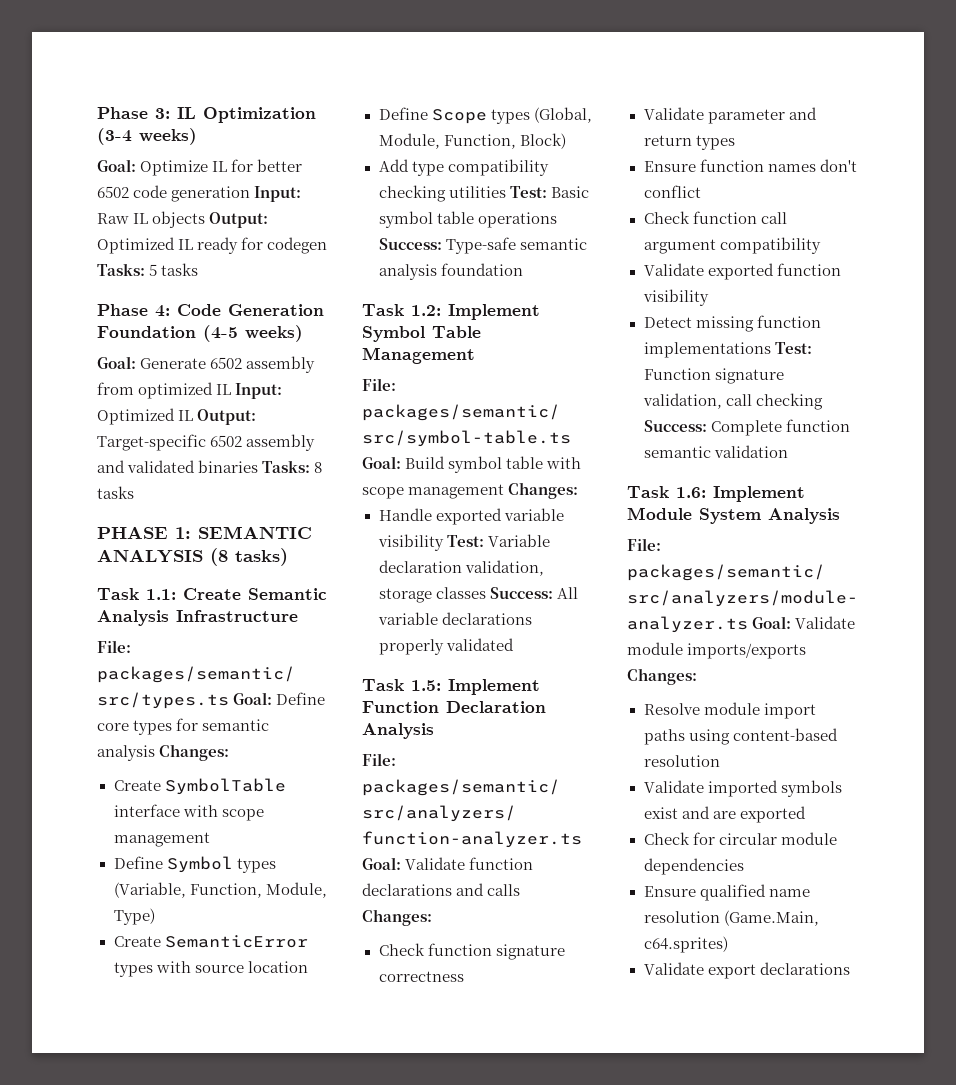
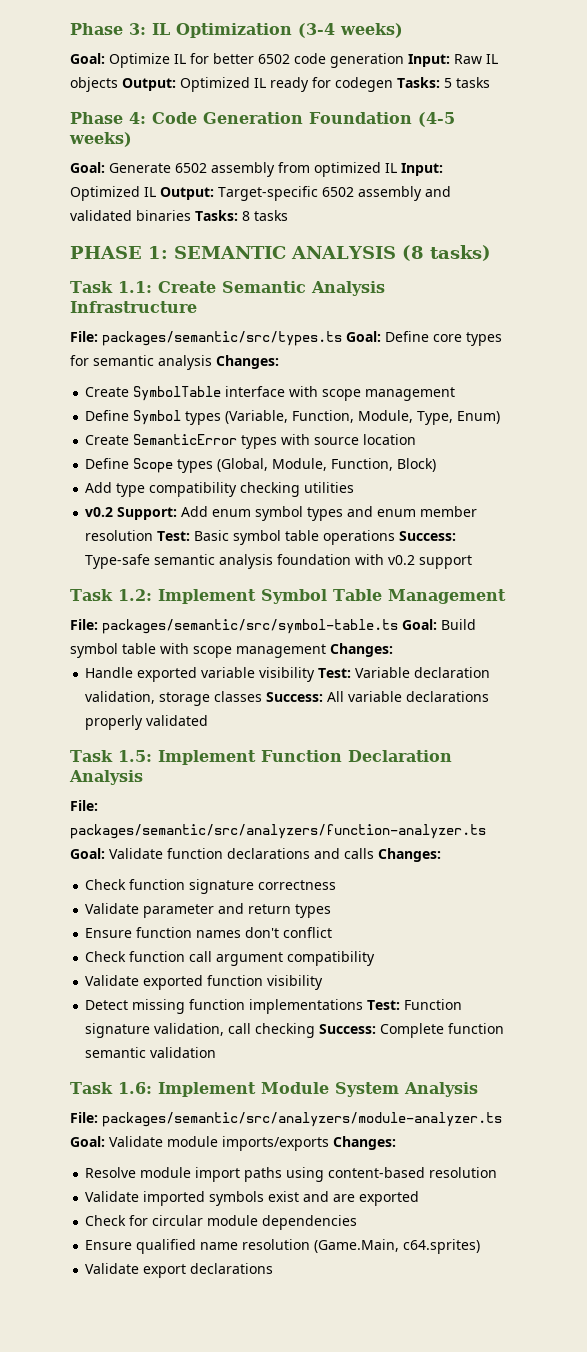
[113,908,155,925] Type) -> [417,411,501,425] Type, Enum)
(506, 192) none -> [85,506,478,521] [85,530,154,541] // v0.2 Support: Add enum symbol types and enum member resolution
(523, 269) none -> [355,554,473,569] with v0.2 support

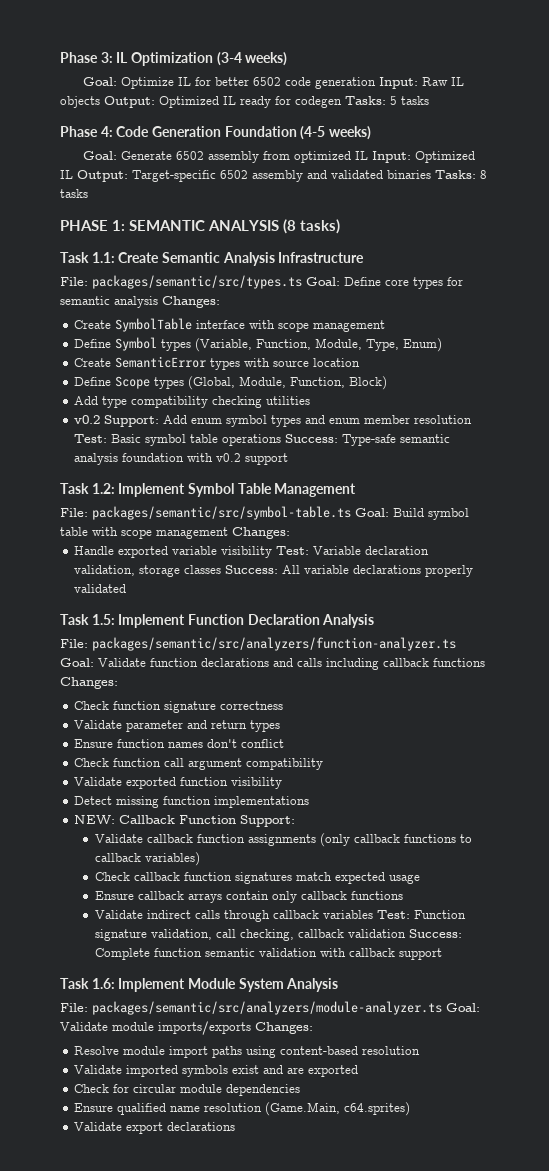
(374, 853) none -> [326,658,485,670] including callback functions
(364, 1006) none -> [74,815,296,827] [94,833,472,847] [94,852,200,866] [94,872,420,884] [94,891,403,903] [94,910,373,922] // NEW: Callback Function Support: // Validate callback function assignments (only callback functions to callback variables) // Check callback function signatures match expected usage // Ensure callback arrays contain only callback functions // Validate indirect calls through callback variables
[255,1023,316,1038] checking -> [239,929,406,941] checking, callback validation
(217, 1052) none -> [319,948,442,960] with callback support

